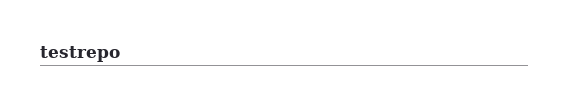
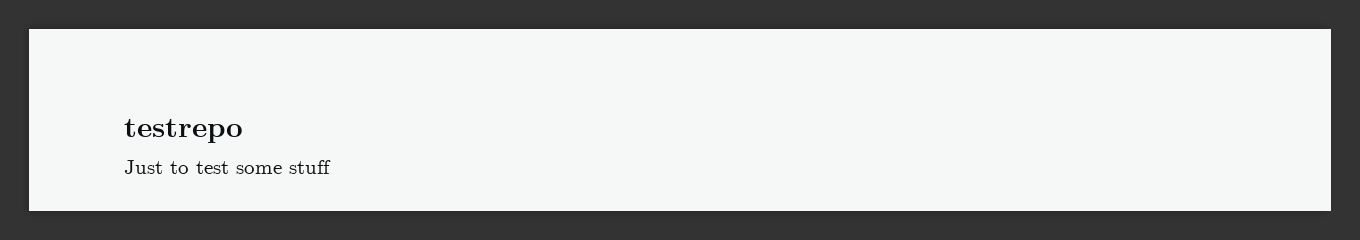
(120, 54) none -> [124,160,331,174] // Just to test some stuff

